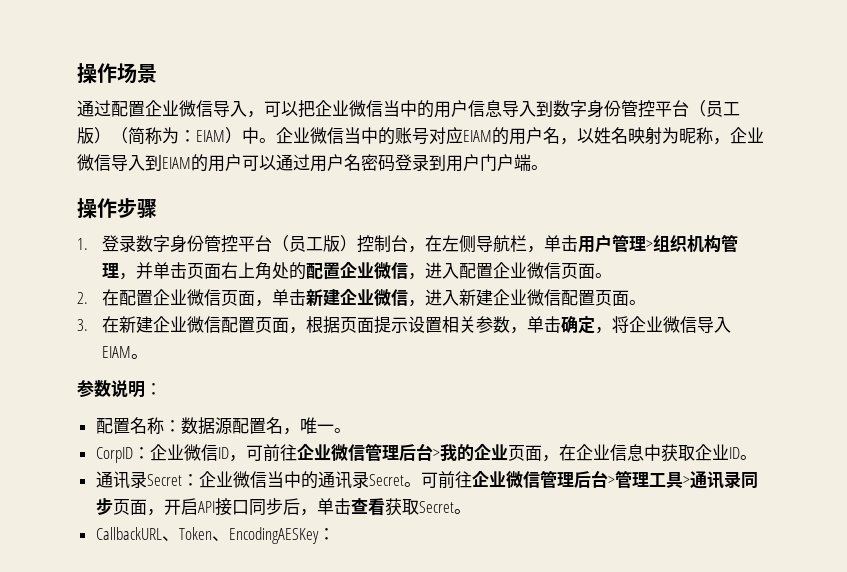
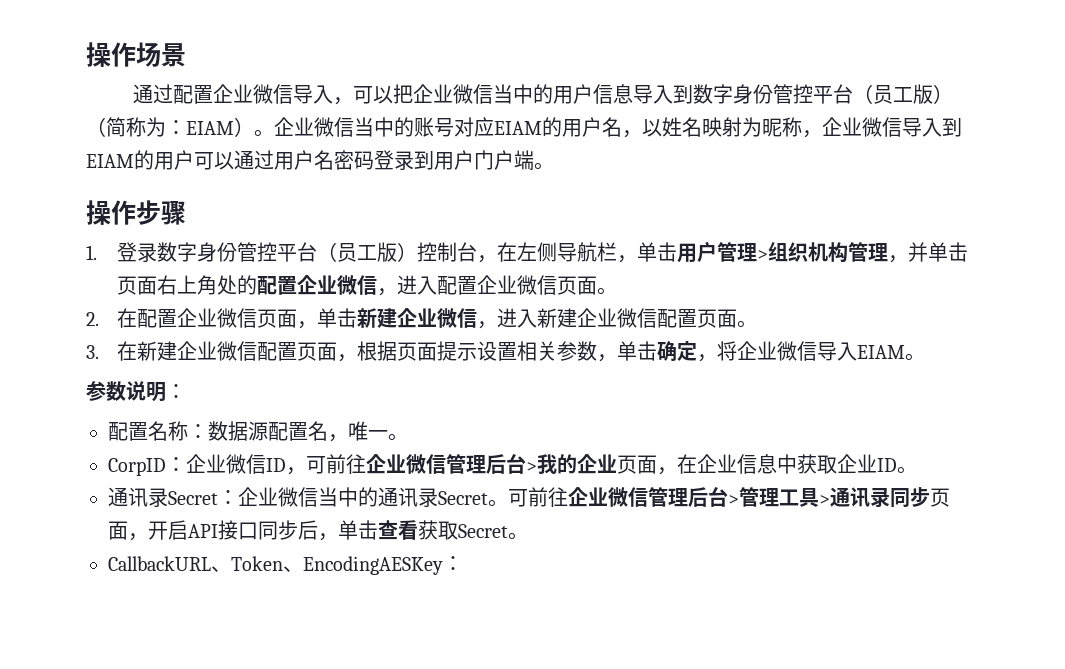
[242,127,259,144] 中 -> (254, 127) none

